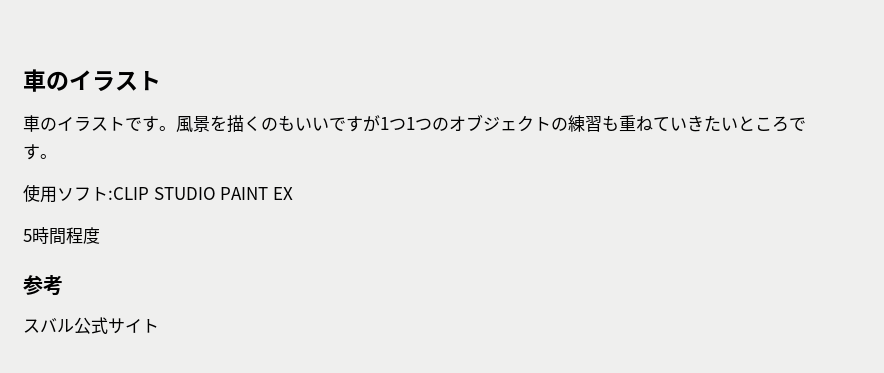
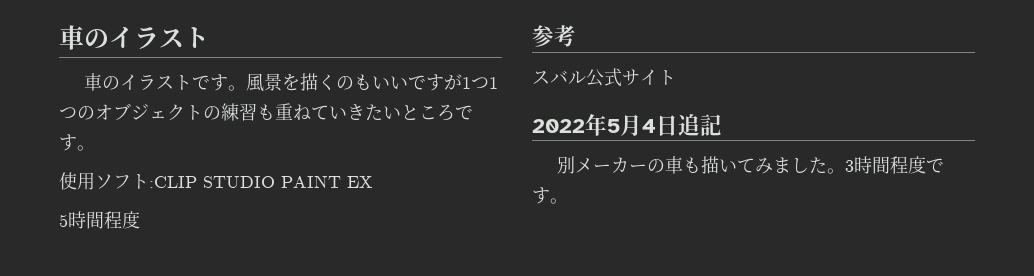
(159, 326) none -> [532,113,722,136] [557,156,945,174] [532,187,568,204] // 2022年5月4日追記 // 別メーカーの車も描いてみました。3時間程度です。

